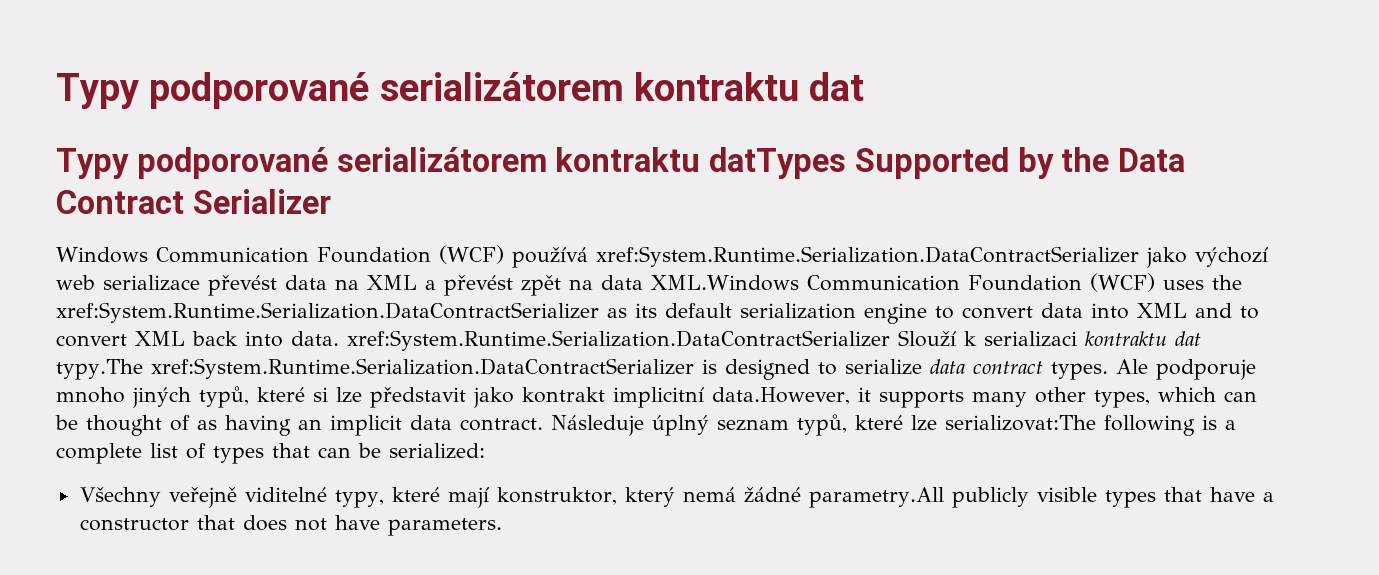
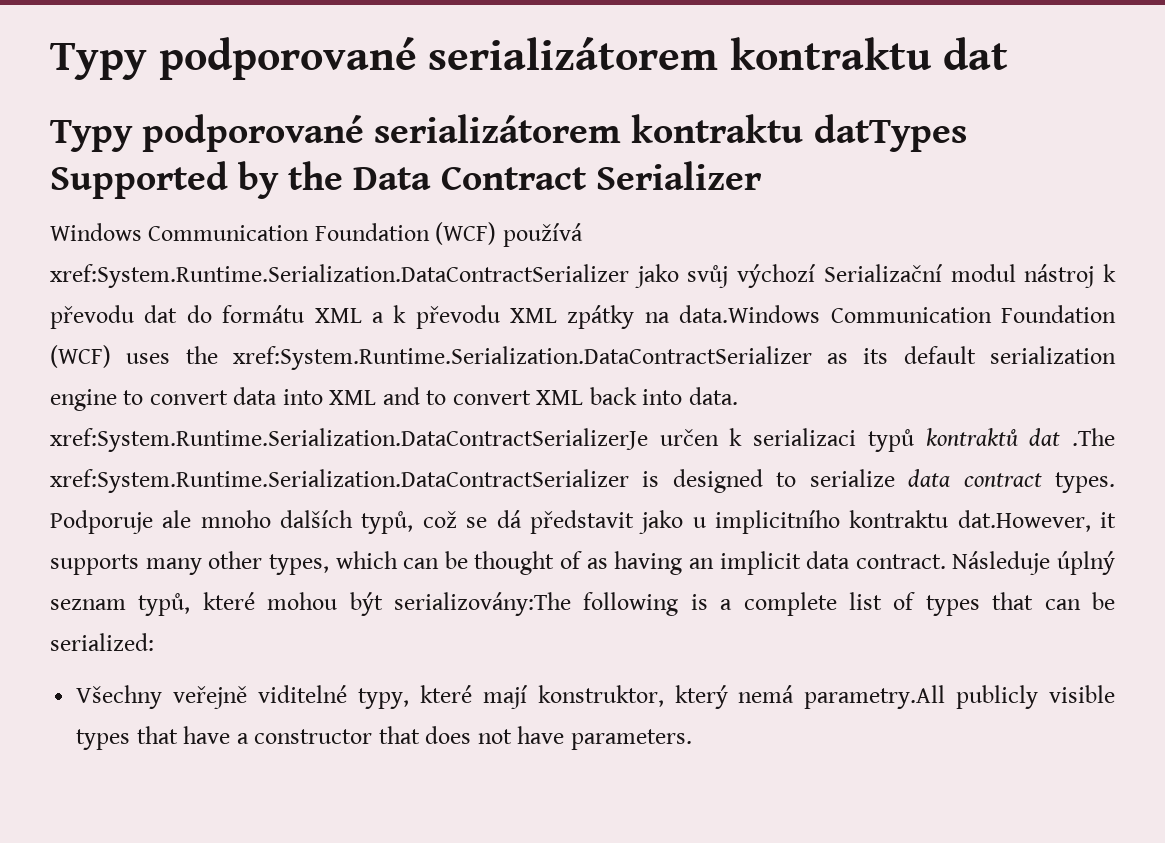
[1195,247,1268,267] [56,275,799,296] výchozí web serializace převést data na XML a převést zpět na data XML.Windows -> [687,264,1116,288] [50,305,821,329] svůj výchozí Serializační modul nástroj k převodu dat do formátu XML a k převodu XML zpátky na data.Windows
[347,330,1201,351] [56,359,143,380] xref:System.Runtime.Serialization.DataContractSerializer Slouží k serializaci kontraktu dat typy.The -> [50,428,1115,452] xref:System.Runtime.Serialization.DataContractSerializerJe určen k serializaci typů kontraktů dat .The
[1115,359,1256,380] [56,386,850,408] Ale podporuje mnoho jiných typů, které si lze představit jako kontrakt implicitní data.However, -> [50,510,1091,534] Podporuje ale mnoho dalších typů, což se dá představit jako u implicitního kontraktu dat.However,
[911,415,1096,431] lze serializovat:The -> [267,592,571,616] mohou být serializovány:The
[743,487,801,502] žádné -> (795, 694) none

